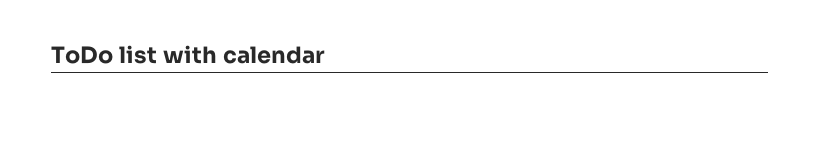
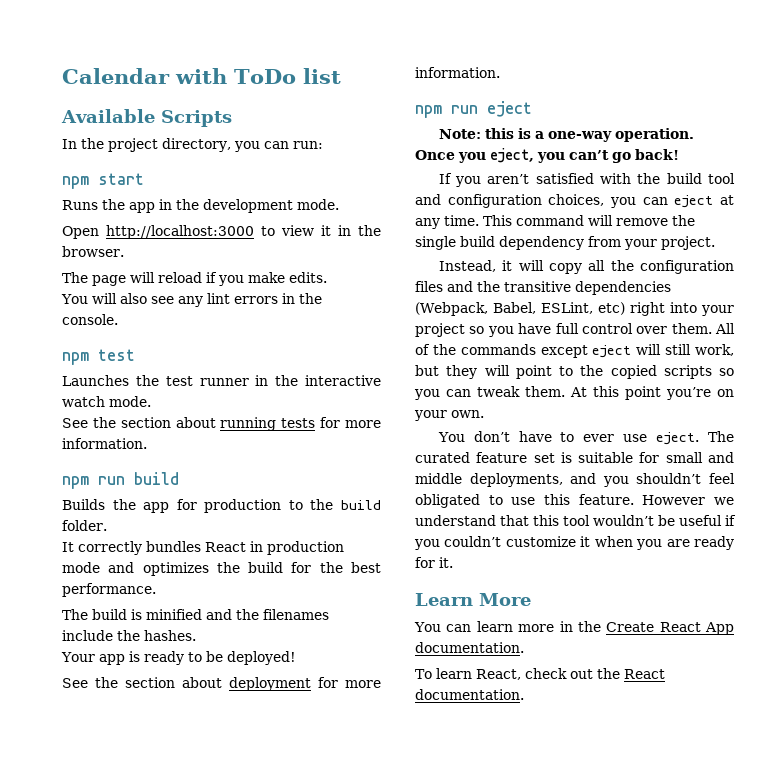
(51, 55) none -> [62,68,227,84] Calendar with
[163,45,326,64] with calendar -> [61,109,232,127] [62,138,323,152] [62,173,144,189] [62,199,339,213] [62,225,381,239] [62,246,124,257] [62,272,327,286] [61,293,322,307] [62,314,118,325] [62,349,135,365] [62,375,381,386] [62,396,151,407] [62,417,381,431] [62,438,147,449] [62,472,179,489] [62,499,381,513] [62,520,107,531] [62,541,344,555] [62,562,381,576] [62,583,156,597] [62,609,329,620] [62,630,196,641] [61,651,296,665] [62,677,381,691] [415,67,500,78] [415,101,532,118] [438,128,694,142] [415,148,679,163] [438,173,735,187] [415,194,734,208] [415,215,695,229] [415,236,715,250] [438,260,734,274] [415,281,671,295] [415,302,734,316] [415,323,735,337] [415,344,734,358] [415,365,734,379] [414,386,734,400] [414,410,484,421] [437,431,734,445] [415,452,734,463] [415,473,735,487] [415,494,734,508] [415,515,736,526] [414,536,734,550] [415,557,453,568] [415,593,531,606] [414,621,734,635] [415,642,524,653] [415,668,665,680] [415,689,524,700] // Available Scripts // In the project directory, you can run: // npm start // Runs the app in the development mode. // Open http://localhost:3000 to view it in the browser. // The page will reload if you make edits. // You will also see any lint errors in the console. // npm test // Launches the test runner in the interactive watch mode. // See the section about running tests for more information. // npm run build // Builds the app for production to the build folder. // It correctly bundles React in production mode and optimizes the build for the best performance. // The build is minified and the filenames include the hashes. // Your app is ready to be deployed! // See the section about deployment for more information. // npm run eject // Note: this is a one-way operation. Once you eject, you can’t go back! // If you aren’t satisfied with the build tool and configuration choices, you can eject at any time. This command will remove the single build dependency from your project. // Instead, it will copy all the configuration files and the transitive dependencies (Webpack, Babel, ESLint, etc) right into your project so you have full control over them. All of the commands except eject will still work, but they will point to the copied scripts so you can tweak them. At this point you’re on your own. // You don’t have to ever use eject. The curated feature set is suitable for small and middle deployments, and you shouldn’t feel obligated to use this feature. However we understand that this tool wouldn’t be useful if you couldn’t customize it when you are ready for it. // Learn More // You can learn more in the Create React App documentation. // To learn React, check out the React documentation.

